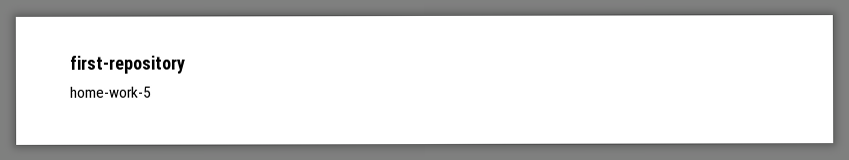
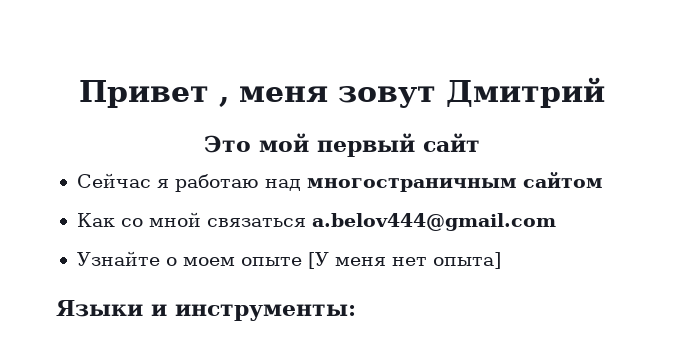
[69,55,185,74] [70,86,152,98] first-repository // home-work-5 -> [79,77,605,108] [204,133,480,157] [76,172,603,192] [76,212,556,231] [76,251,501,269] [56,300,356,321] Привет , меня зовут Дмитрий // Это мой первый сайт // Сейчас я работаю над многостраничным сайтом // Как со мной связаться a.belov444@gmail.com // Узнайте о моем опыте [У меня нет опыта] // Языки и инструменты:

